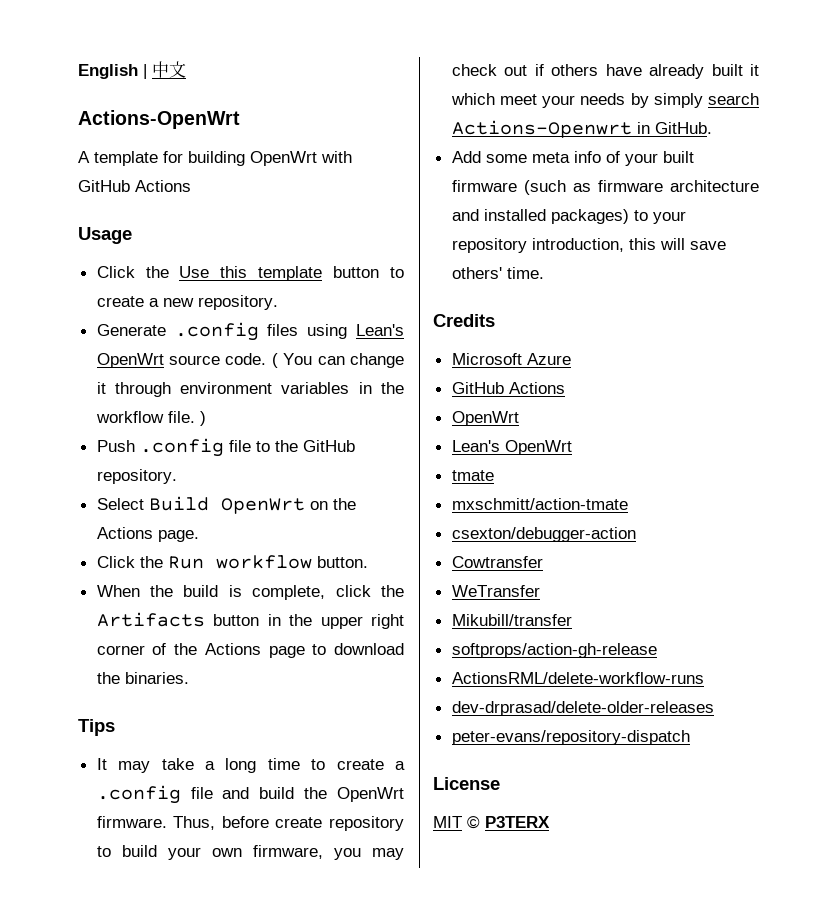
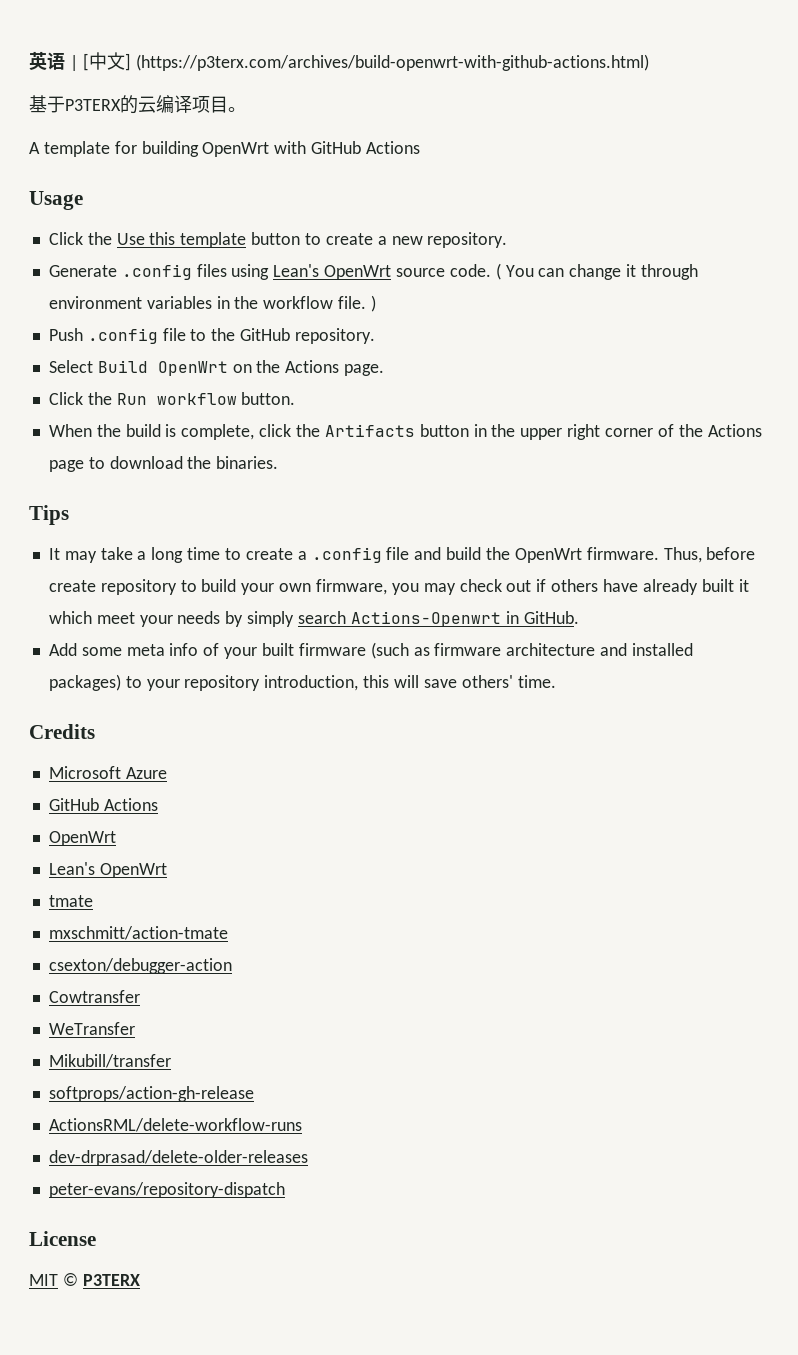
[78,61,186,79] [78,110,240,129] English | 中文 // Actions-OpenWrt -> [29,51,649,71] [29,95,246,114] 英语 | [中文] (https://p3terx.com/archives/build-openwrt-with-github-actions.html) // 基于P3TERX的云编译项目。

